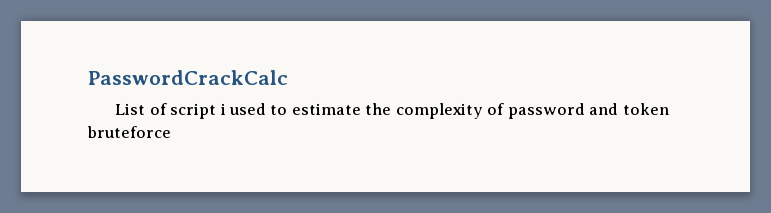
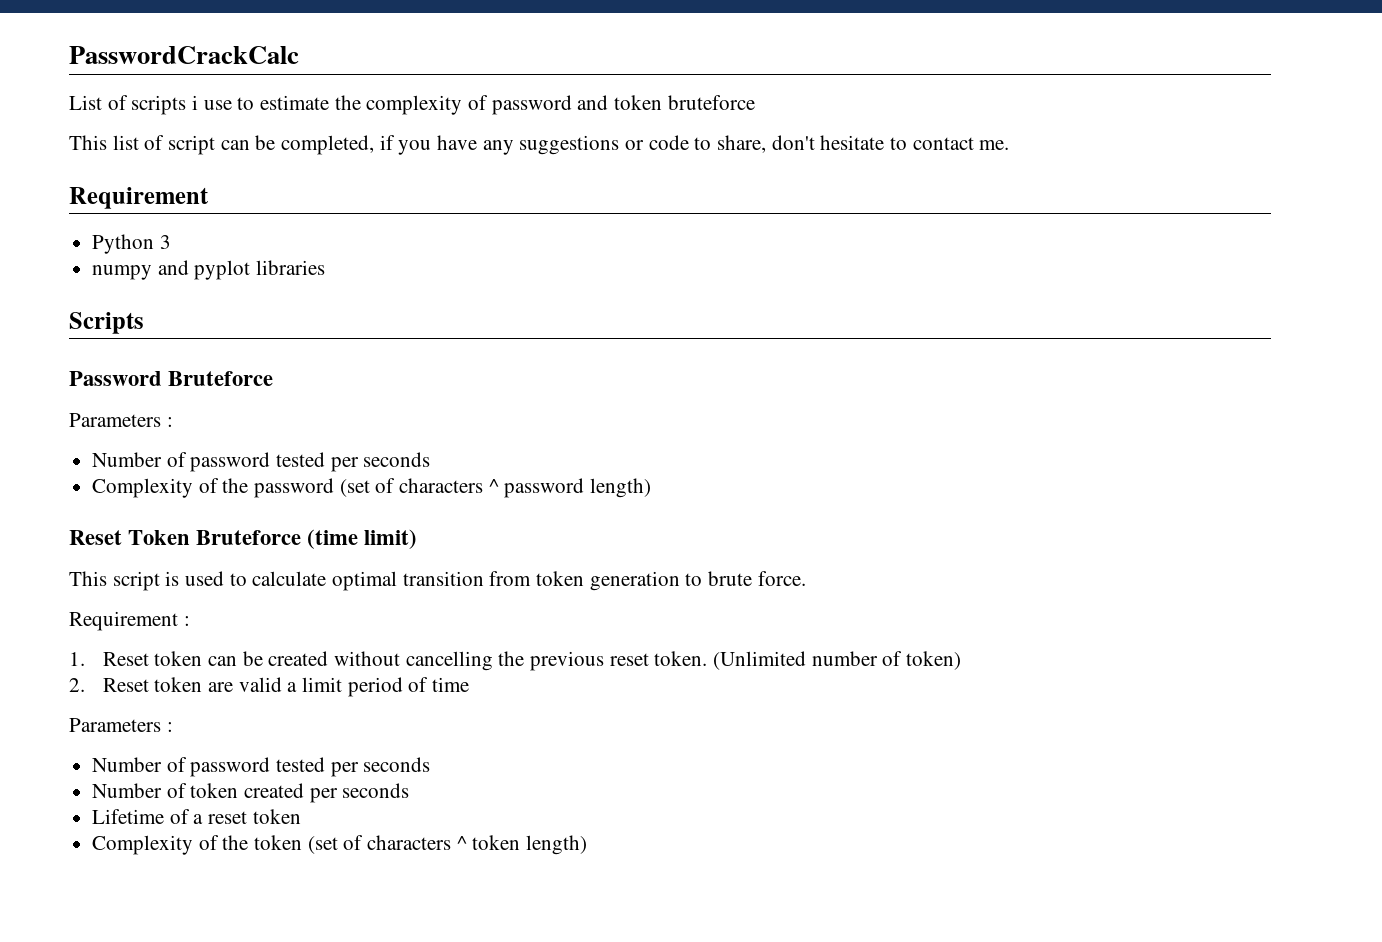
[170,103,267,119] script i used -> [131,95,232,115] scripts i use
(171, 132) none -> [69,135,1010,155] [69,187,209,209] [92,234,171,254] [92,260,326,280] [69,312,144,334] [69,371,274,386] [69,413,173,427] [92,452,431,472] [92,478,652,498] [69,529,418,549] [69,571,806,591] [69,611,190,631] [69,651,961,671] [69,677,469,697] [69,718,173,732] [92,757,431,777] [92,783,410,803] [92,809,301,824] [92,835,588,855] // This list of script can be completed, if you have any suggestions or code to share, don't hesitate to contact me. // Requirement // Python 3 // numpy and pyplot libraries // Scripts // Password Bruteforce // Parameters : // Number of password tested per seconds // Complexity of the password (set of characters ^ password length) // Reset Token Bruteforce (time limit) // This script is used to calculate optimal transition from token generation to brute force. // Requirement : // 1. Reset token can be created without cancelling the previous reset token. (Unlimited number of token) // 2. Reset token are valid a limit period of time // Parameters : // Number of password tested per seconds // Number of token created per seconds // Lifetime of a reset token // Complexity of the token (set of characters ^ token length)

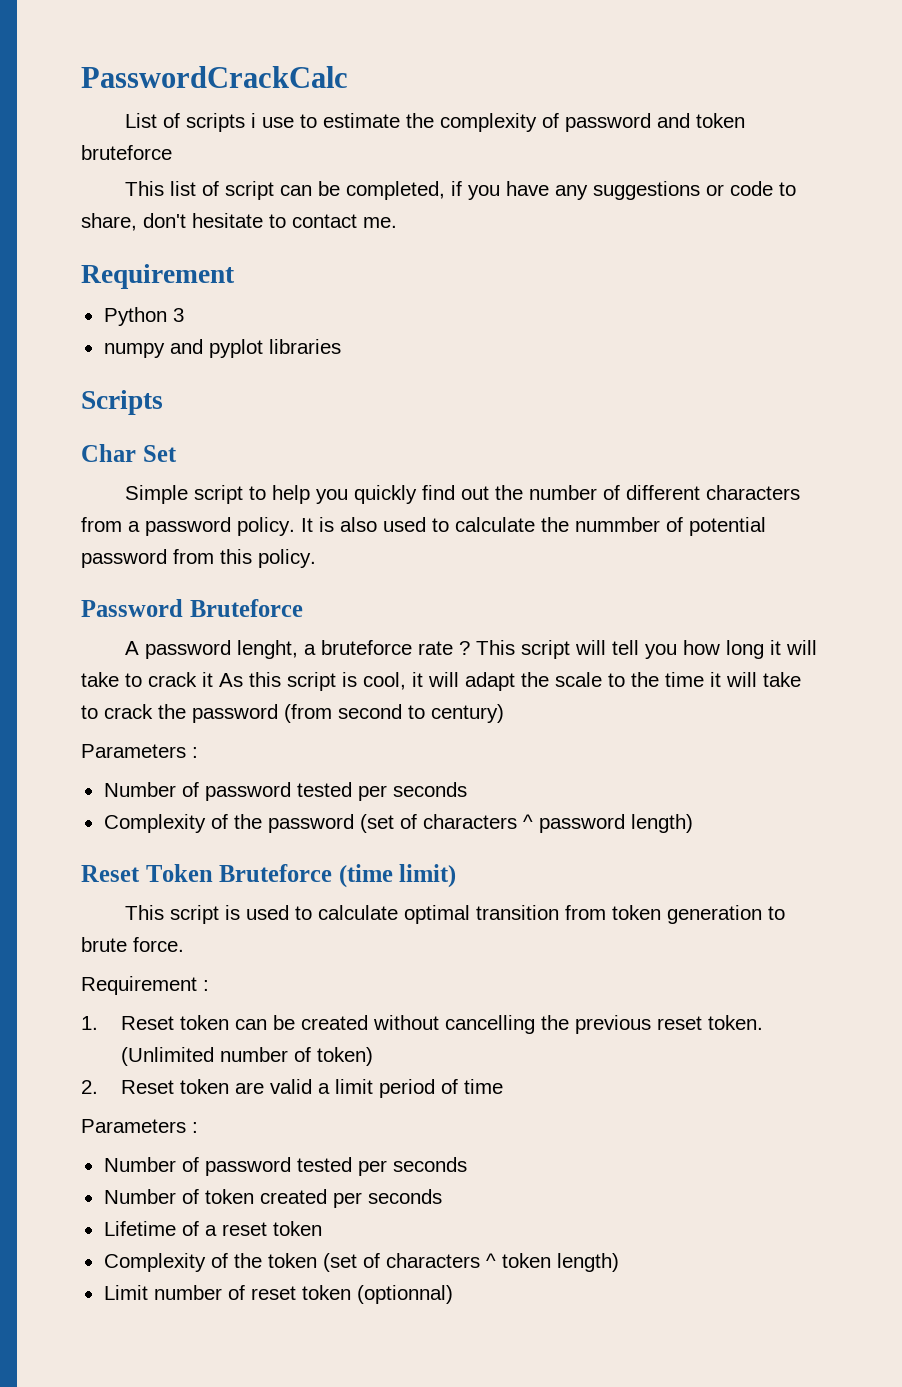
[69,371,274,386] Password Bruteforce -> [81,444,177,462] [125,485,801,504] [81,517,766,536] [81,549,316,568] [81,599,303,617] [125,640,818,659] [81,672,801,691] [81,704,504,723] Char Set // Simple script to help you quickly find out the number of different characters from a password policy. It is also used to calculate the nummber of potential password from this policy. // Password Bruteforce // A password lenght, a bruteforce rate ? This script will tell you how long it will take to crack it As this script is cool, it will adapt the scale to the time it will take to crack the password (from second to century)
(588, 845) none -> [103,1285,453,1304] // Limit number of reset token (optionnal)

